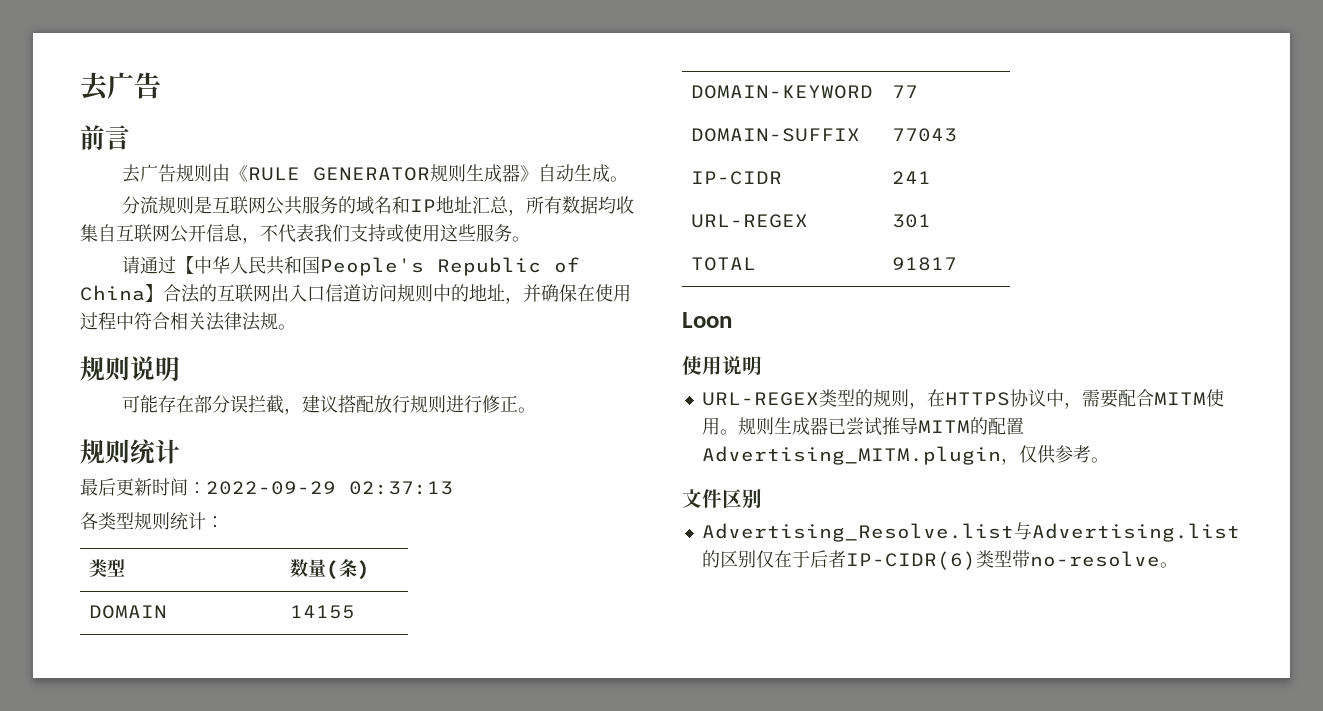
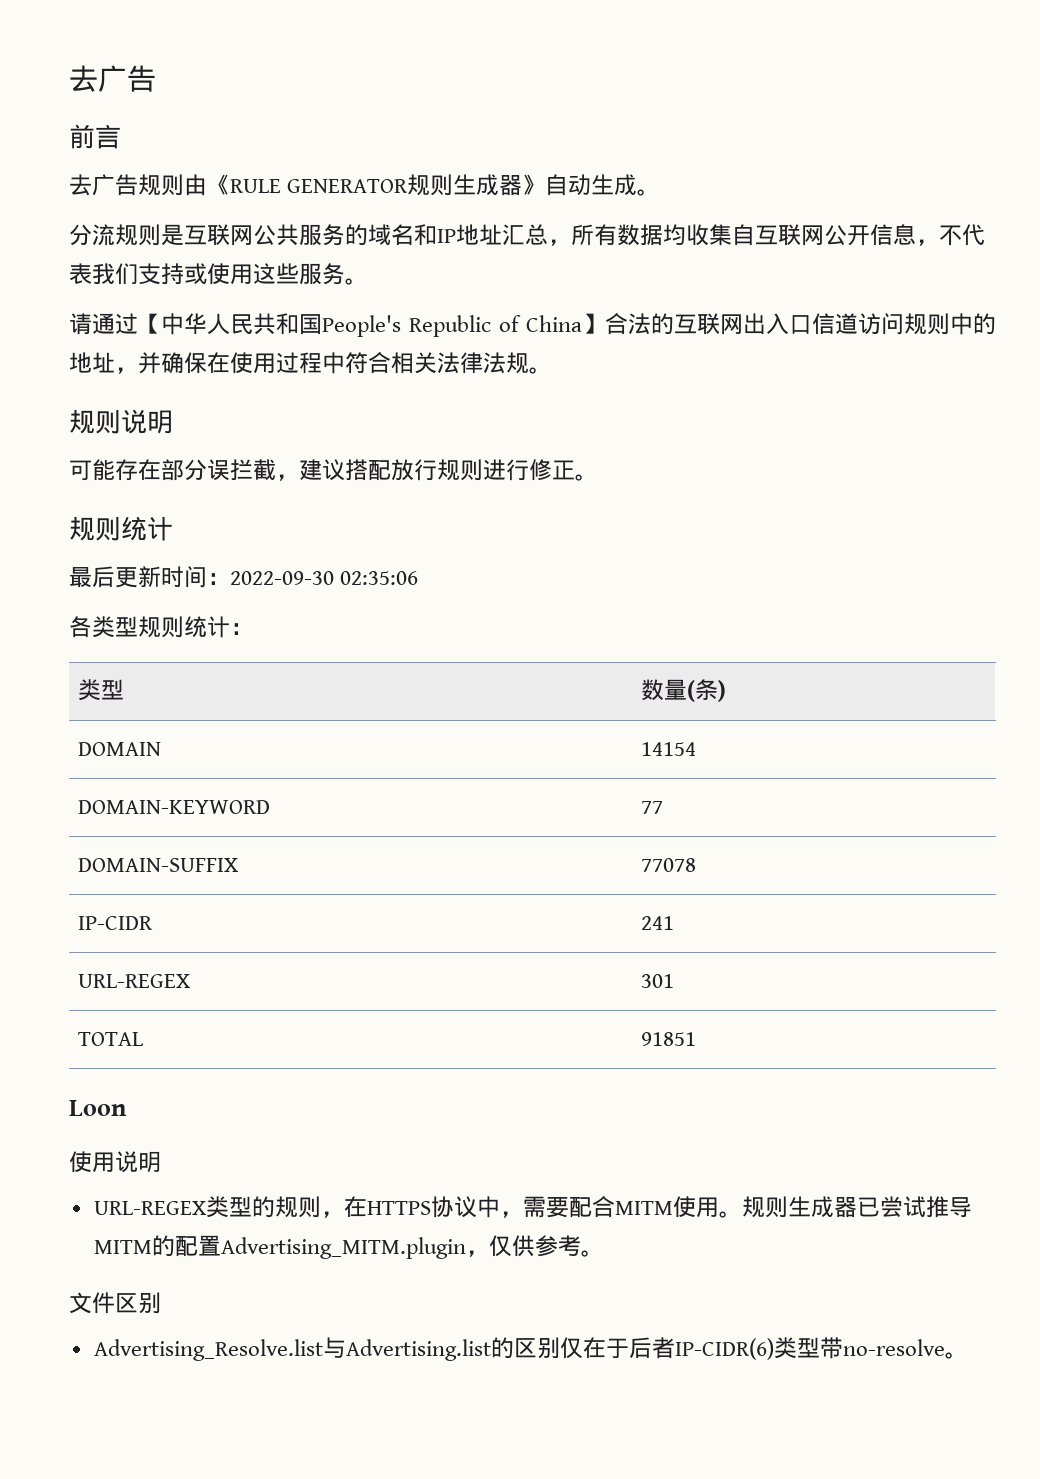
[206,481,453,495] 2022-09-29 02:37:13 -> [230,571,419,585] 2022-09-30 02:35:06
[290,605,356,619] 14155 -> [641,742,697,756] 14154
[892,128,958,142] 77043 -> [641,858,697,872] 77078
[892,257,958,271] 91817 -> [641,1032,697,1046] 91851

